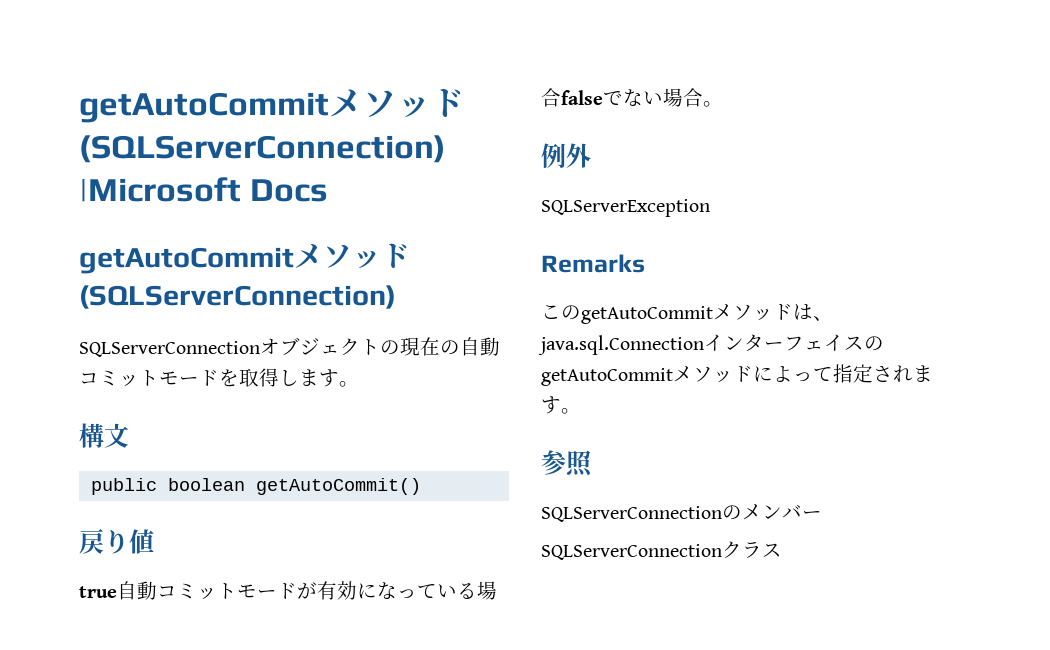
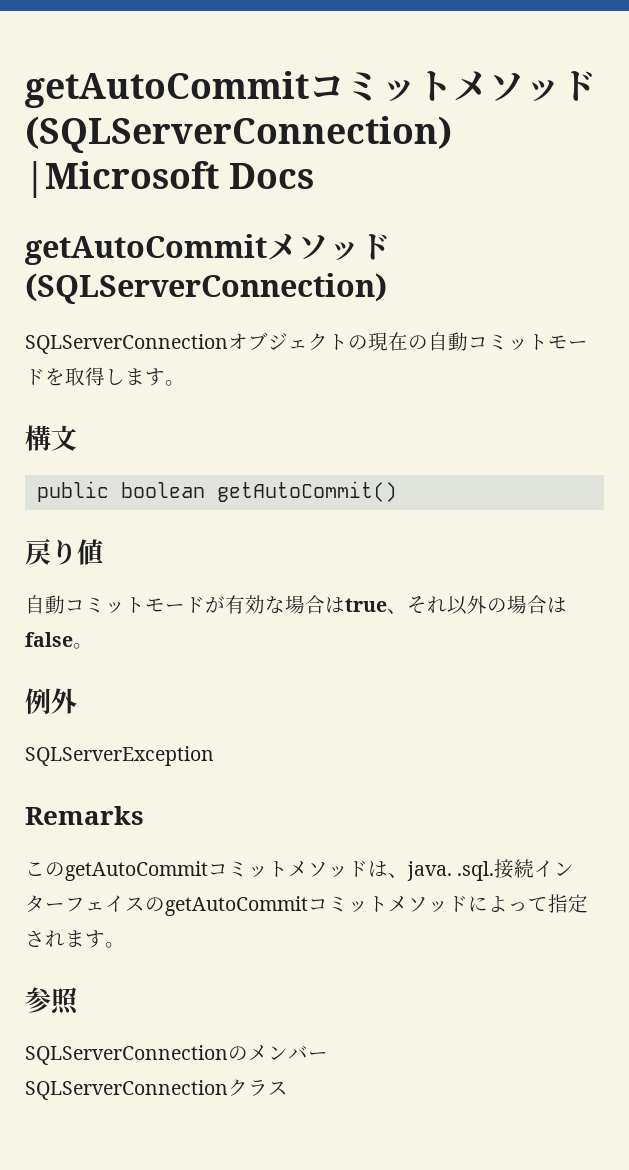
[79,92,329,123] getAutoCommit -> [25,71,453,108] getAutoCommitコミット
[79,586,117,598] true -> (103, 552) none
[357,581,497,600] [541,88,703,107] になっている場合falseでない場合 -> [265,595,567,615] [25,632,73,647] な場合はtrue、それ以外の場合はfalse
(713, 315) none -> [208,861,288,878] コミット
[538,335,704,355] java.sql.Connection -> [407,859,535,881] java. .sql.接続
(673, 377) none -> [308,896,388,913] コミット

